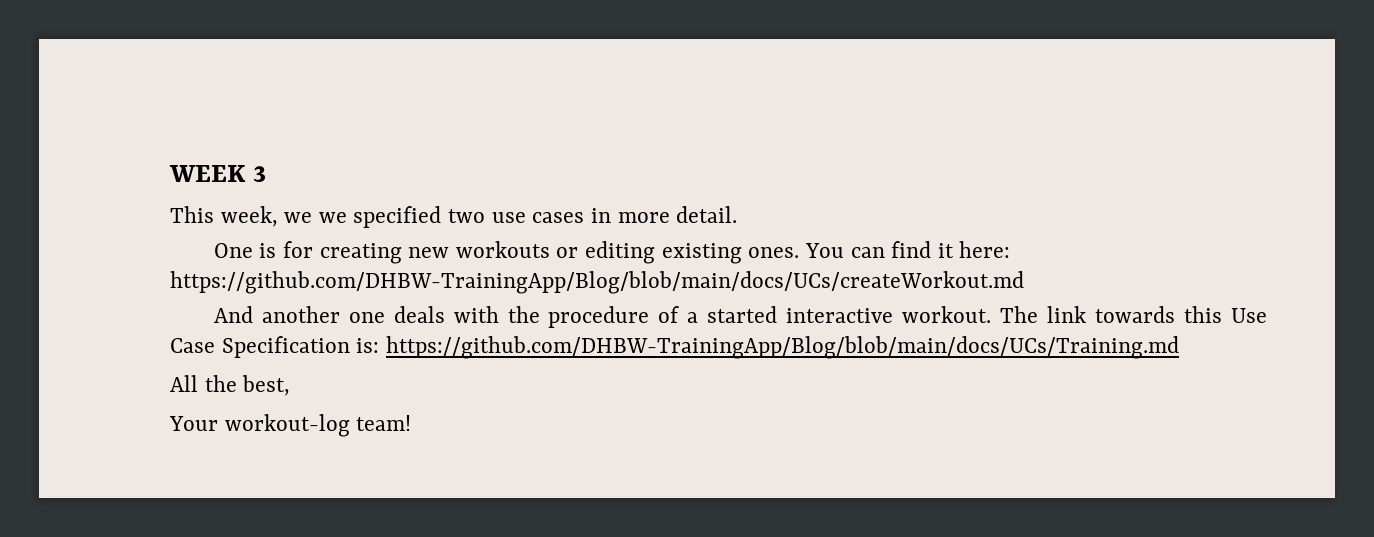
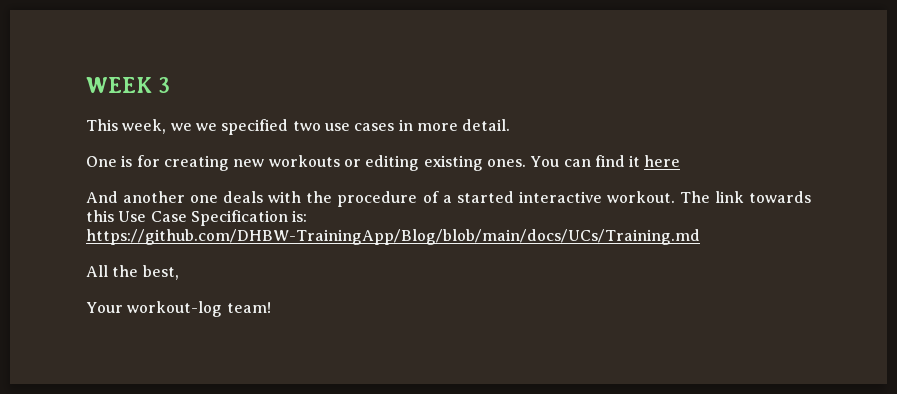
[959,241,1011,258] [170,271,1024,294] here: https://github.com/DHBW-TrainingApp/Blog/blob/main/docs/UCs/createWorkout.md -> [644,155,681,167] here

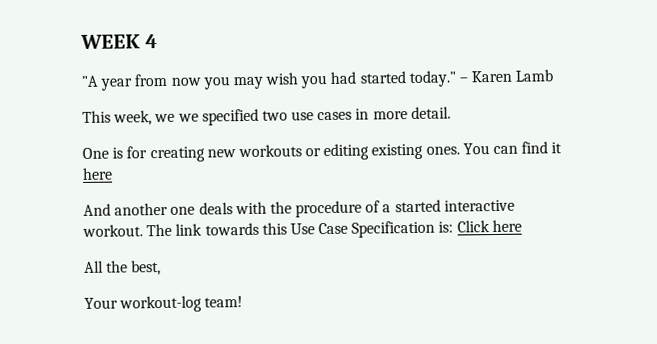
[158,77,170,93] 3 -> [144,34,158,49] [81,69,554,91] 4 // "A year from now you may wish you had started today." – Karen Lamb
[86,229,700,245] https://github.com/DHBW-TrainingApp/Blog/blob/main/docs/UCs/Training.md -> [456,219,522,233] Click here

